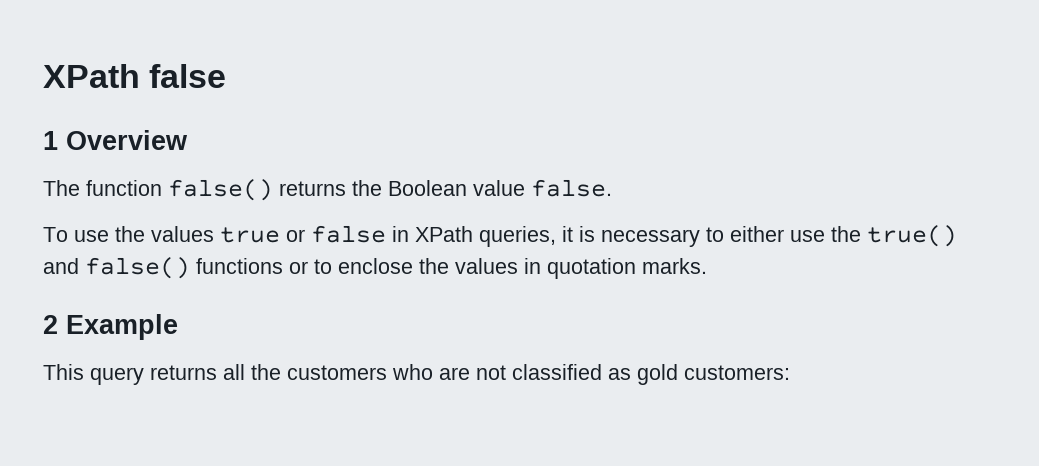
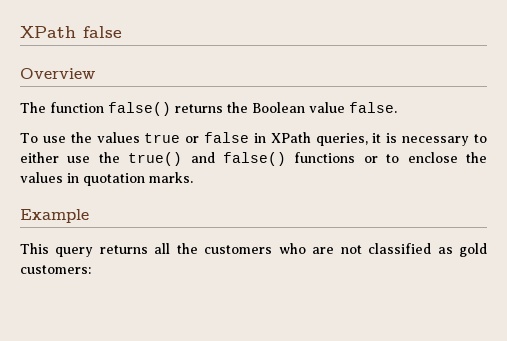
[43,131,58,150] 1 -> (122, 32) none
[43,315,58,334] 2 -> (193, 177) none

